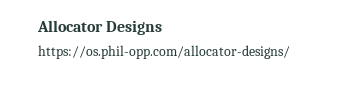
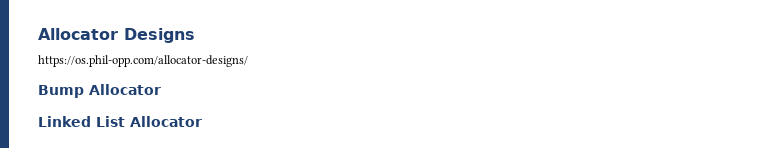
(290, 52) none -> [38,84,161,98] [38,116,202,127] // Bump Allocator // Linked List Allocator

